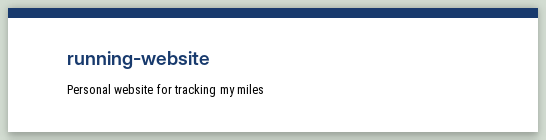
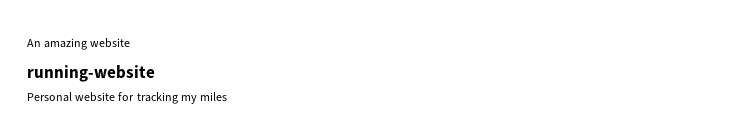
(67, 60) none -> [27,38,131,50] An amazing website //

